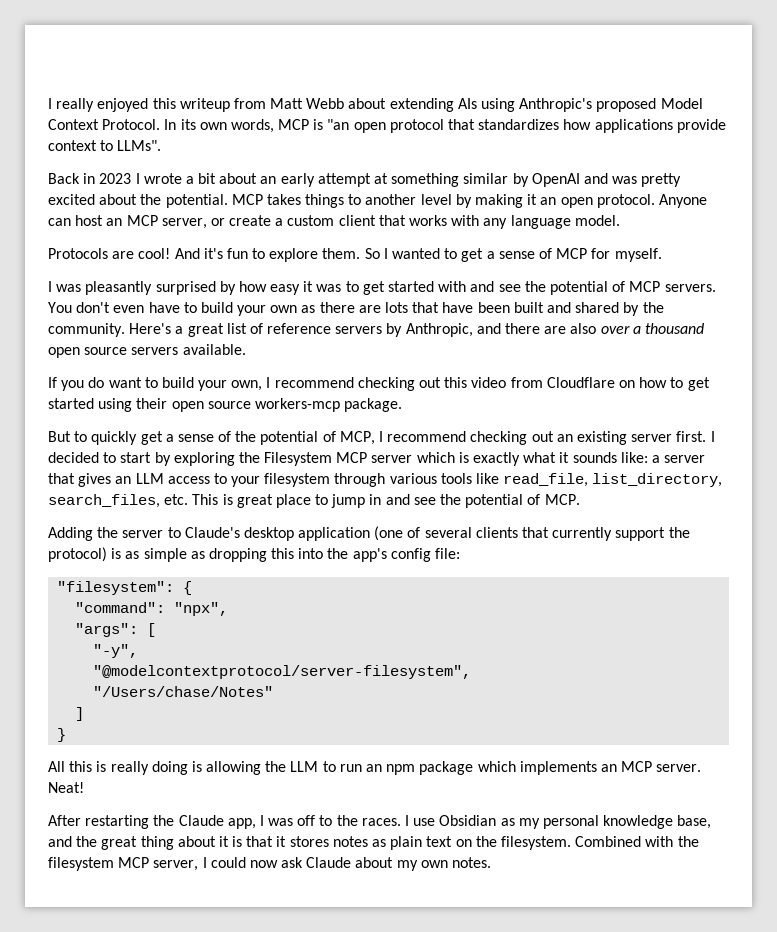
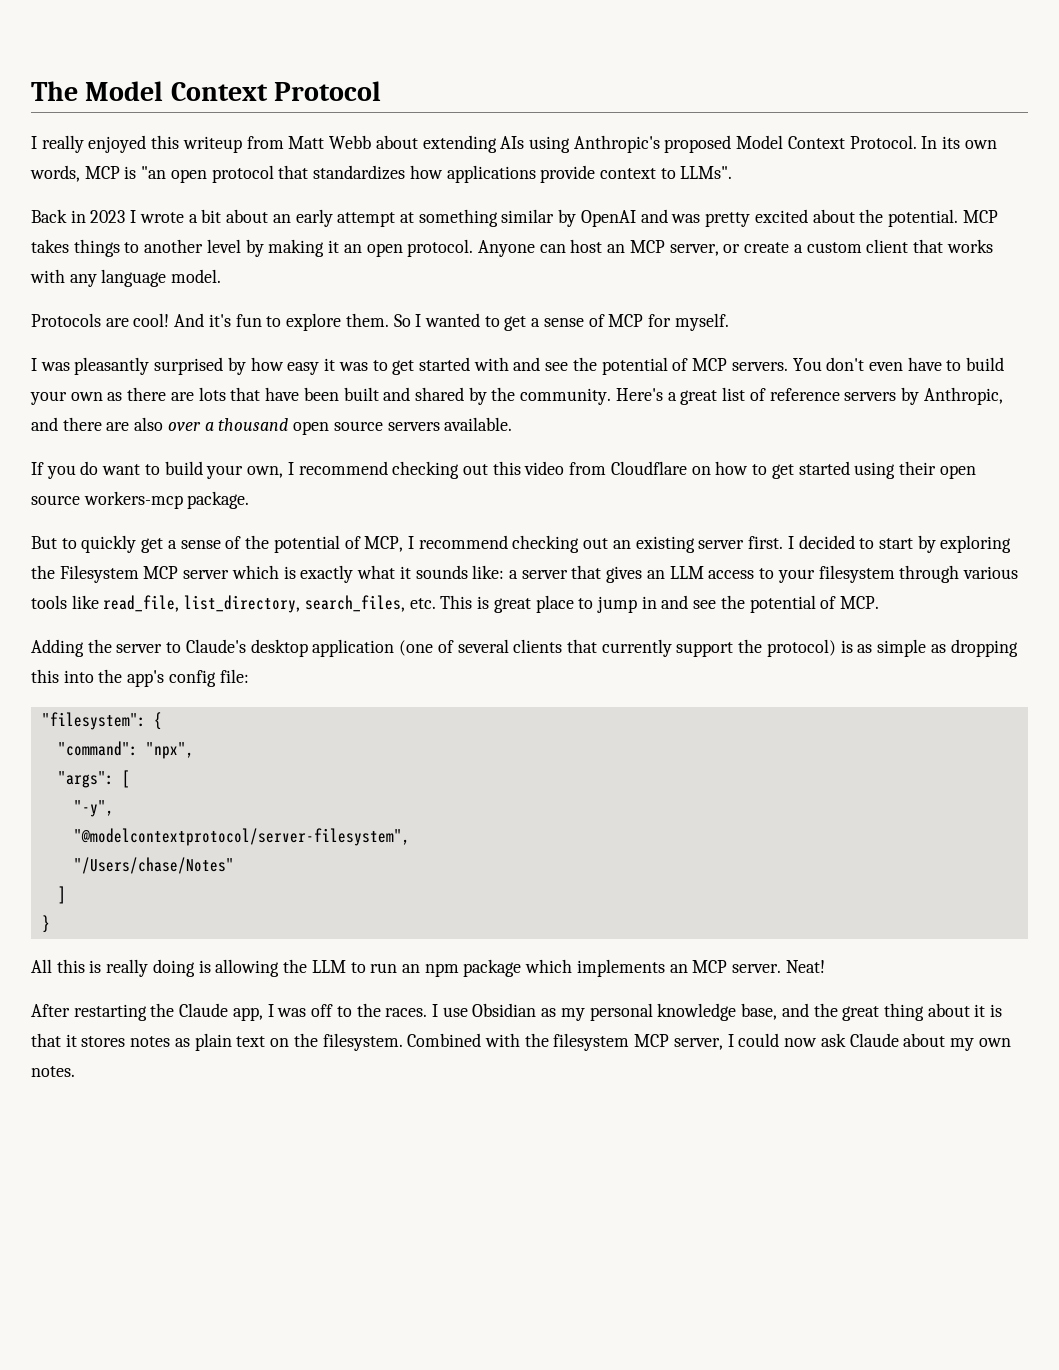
(48, 103) none -> [31,81,382,101] The Model Context Protocol //

